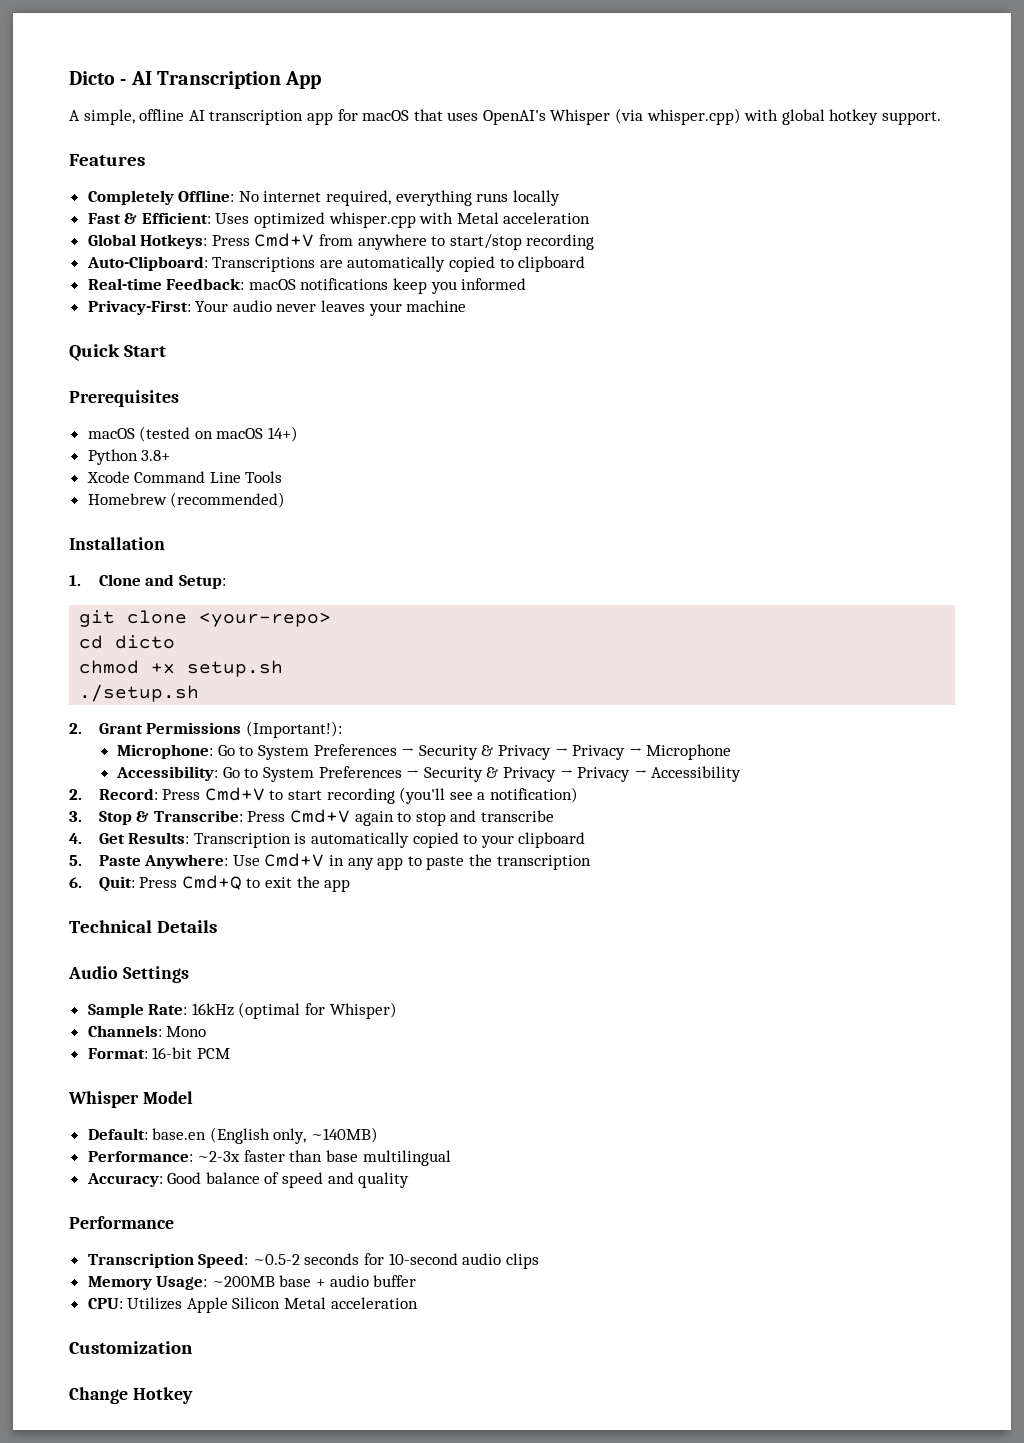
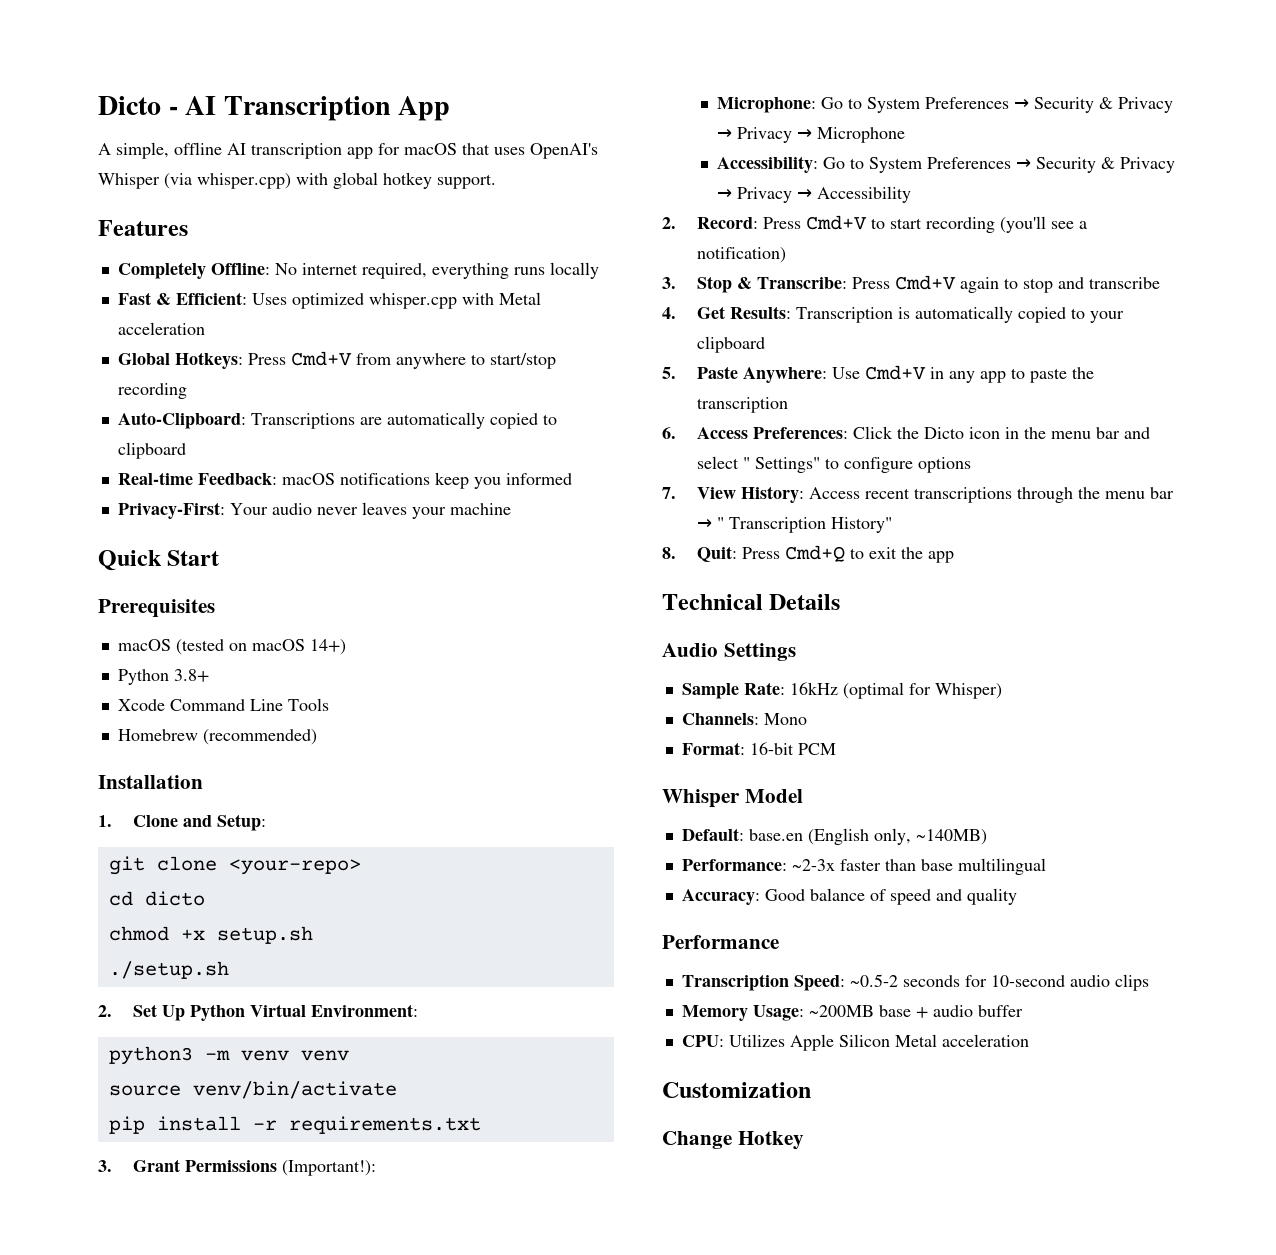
(82, 728) none -> [133,1004,419,1021] [108,1046,349,1065] [108,1081,397,1099] [108,1116,481,1134] [98,1160,112,1172] Set Up Python Virtual Environment: // python3 -m venv venv // source venv/bin/activate // pip install -r requirements.txt // 3.
(82, 882) none -> [697,426,1151,439] [697,456,972,473] [662,486,1175,503] [697,517,893,533] [662,547,676,559] Access Preferences: Click the Dicto icon in the menu bar and select " Settings" to configure options // 7. View History: Access recent transcriptions through the menu bar → " Transcription History" // 8.

